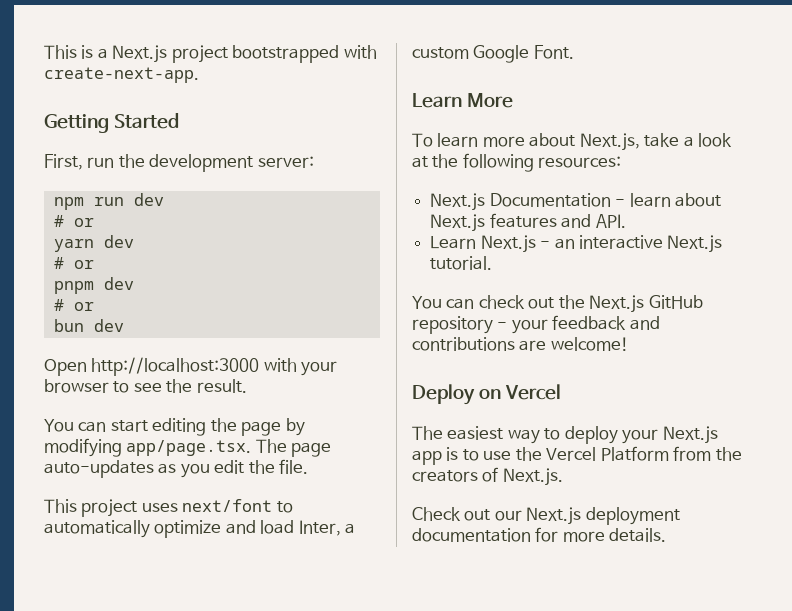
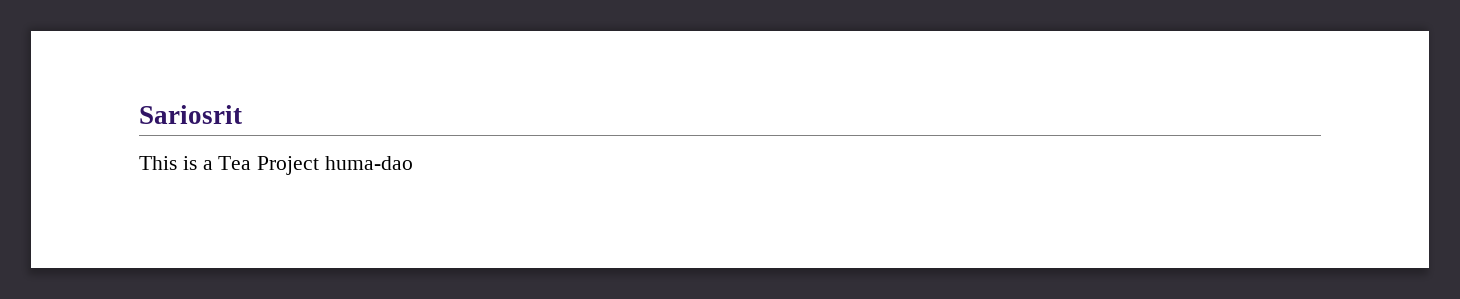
(44, 52) none -> [139,105,242,124] Sariosrit //
[112,45,377,63] [44,67,199,83] [44,113,180,133] [44,154,314,172] [53,193,164,210] [53,215,94,227] [53,235,134,252] [53,257,94,269] [53,277,134,294] [53,299,94,311] [53,319,124,332] [44,357,338,376] [44,379,247,393] [44,418,305,436] [44,438,332,457] [44,459,309,478] [44,499,293,517] [44,520,356,538] [412,45,574,63] [412,93,514,108] [412,133,733,151] [412,153,622,172] [430,193,721,211] [430,213,626,232] [430,235,723,253] [430,256,493,270] [412,295,703,313] [412,315,660,334] [412,337,629,351] [412,384,562,405] [412,426,718,444] [412,446,742,465] [412,467,563,486] [412,507,680,525] [412,527,667,542] Next.js project bootstrapped with create-next-app. // Getting Started // First, run the development server: // npm run dev // # or // yarn dev // # or // pnpm dev // # or // bun dev // Open http://localhost:3000 with your browser to see the result. // You can start editing the page by modifying app/page.tsx. The page auto-updates as you edit the file. // This project uses next/font to automatically optimize and load Inter, a custom Google Font. // Learn More // To learn more about Next.js, take a look at the following resources: // Next.js Documentation - learn about Next.js features and API. // Learn Next.js - an interactive Next.js tutorial. // You can check out the Next.js GitHub repository - your feedback and contributions are welcome! // Deploy on Vercel // The easiest way to deploy your Next.js app is to use the Vercel Platform from the creators of Next.js. // Check out our Next.js deployment documentation for more details. -> [218,156,414,175] Tea Project huma-dao

